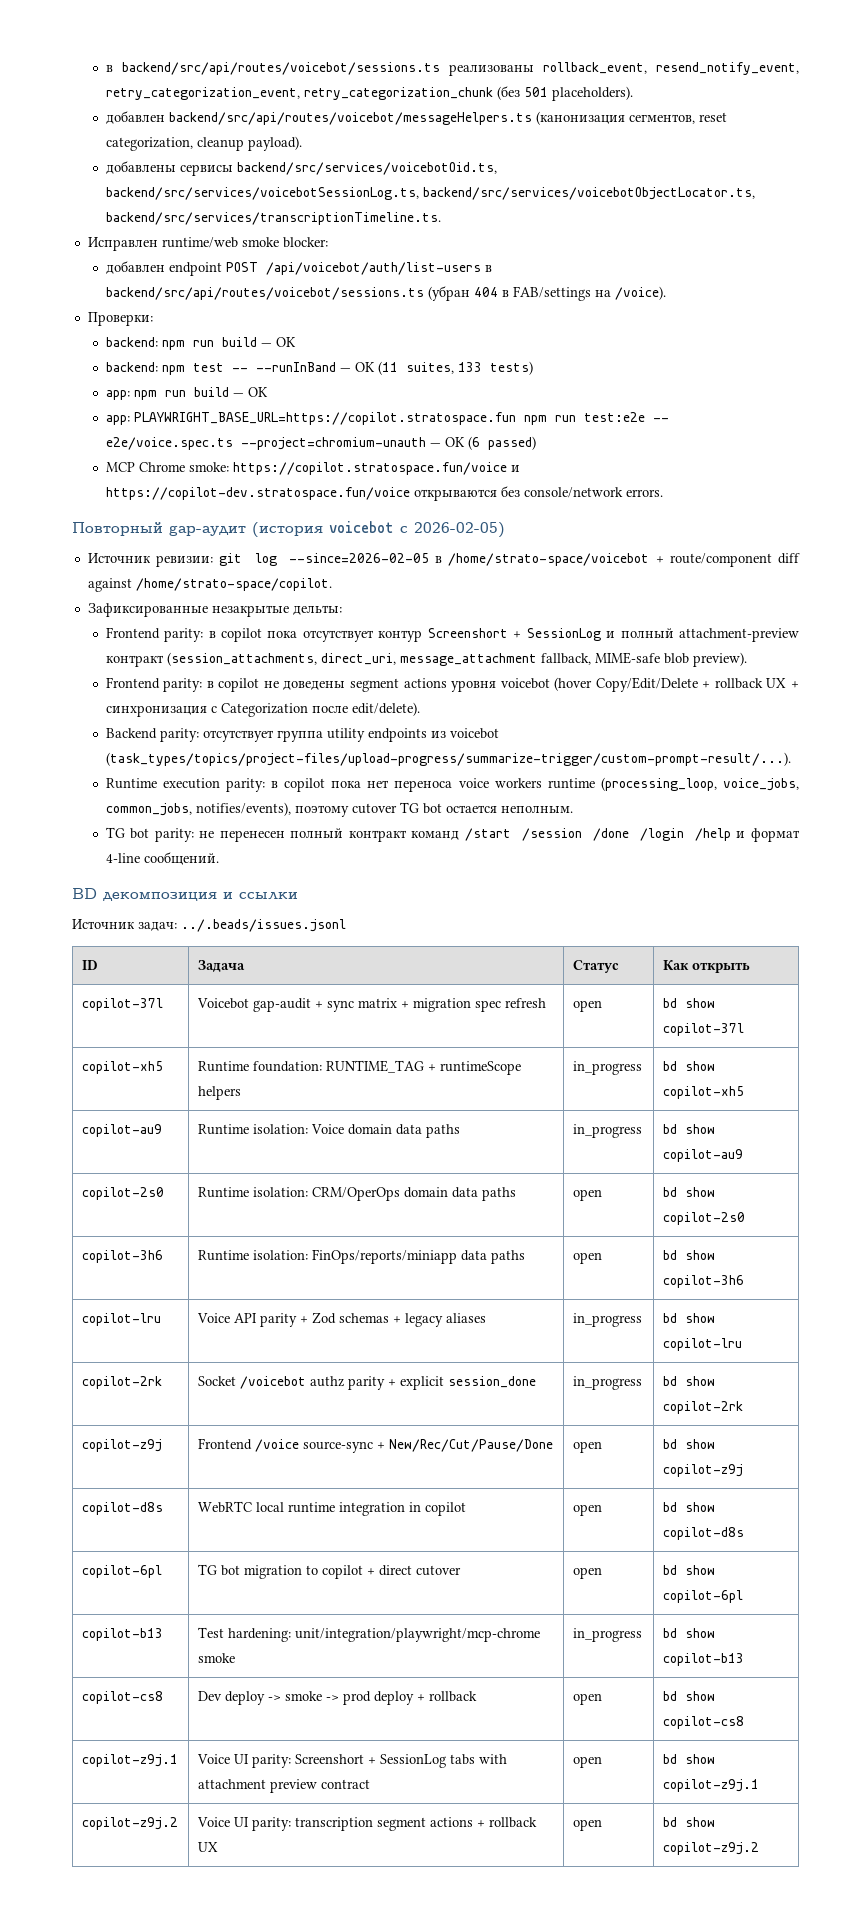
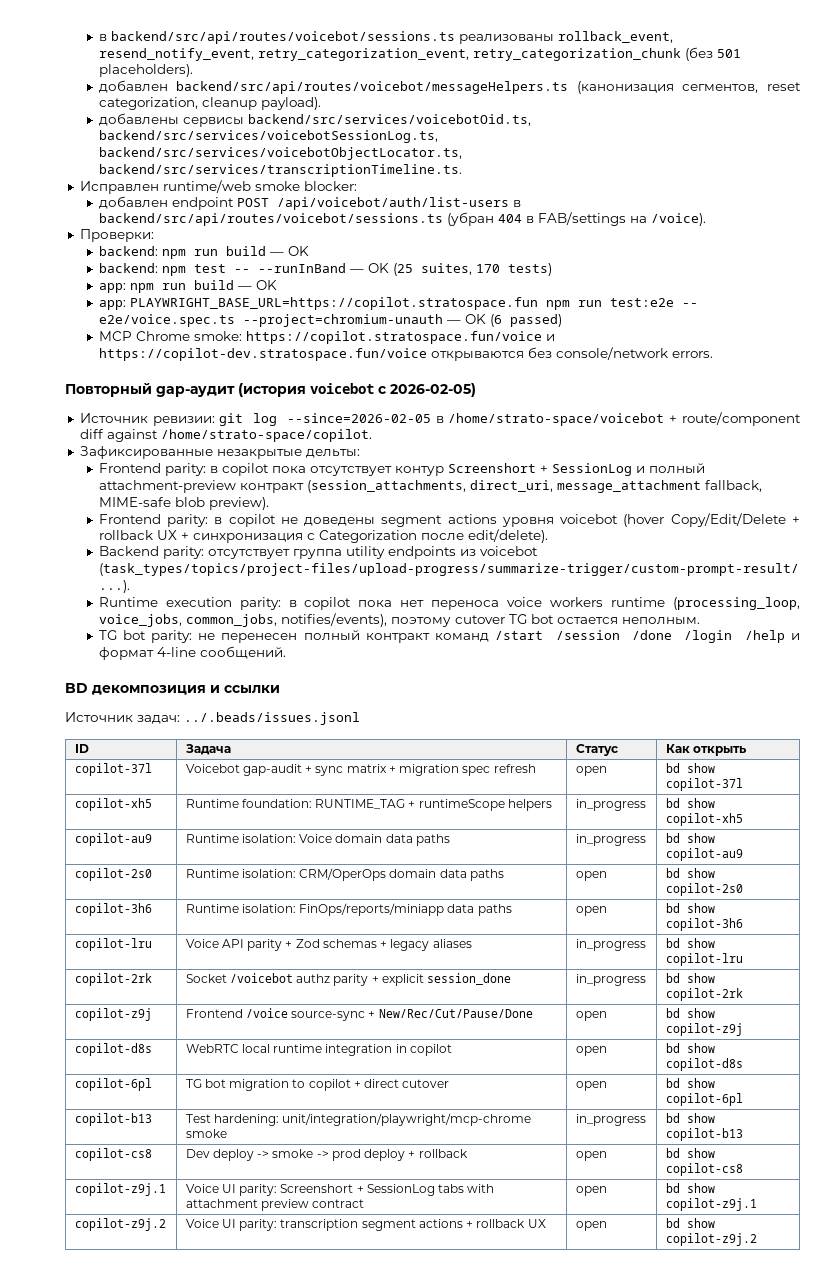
[377,361,482,375] (11 suites, 133 -> [392,263,500,276] (25 suites, 170

